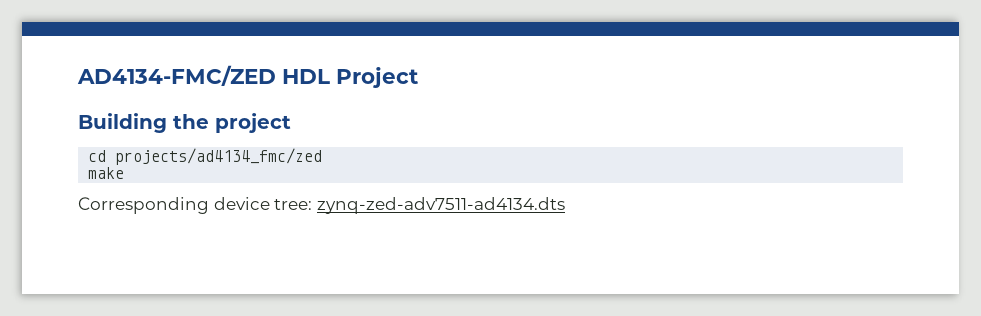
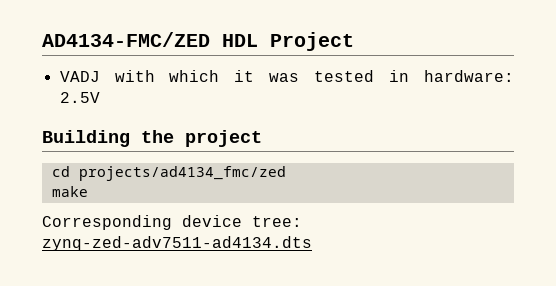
(418, 77) none -> [59,70,514,82] [59,92,100,103] // VADJ with which it was tested in hardware: 2.5V

